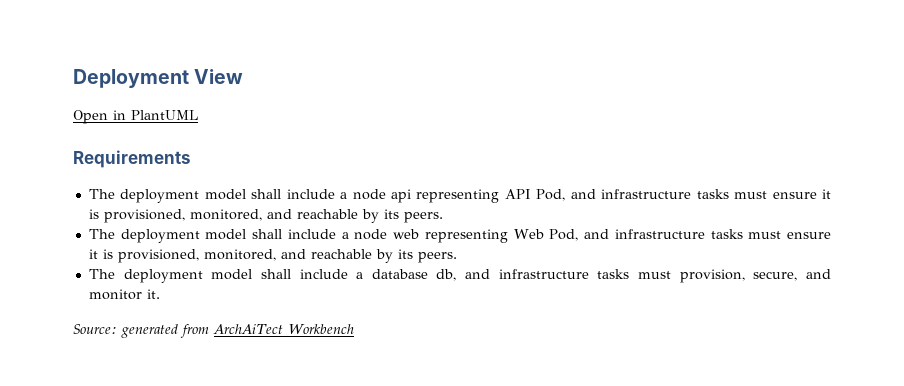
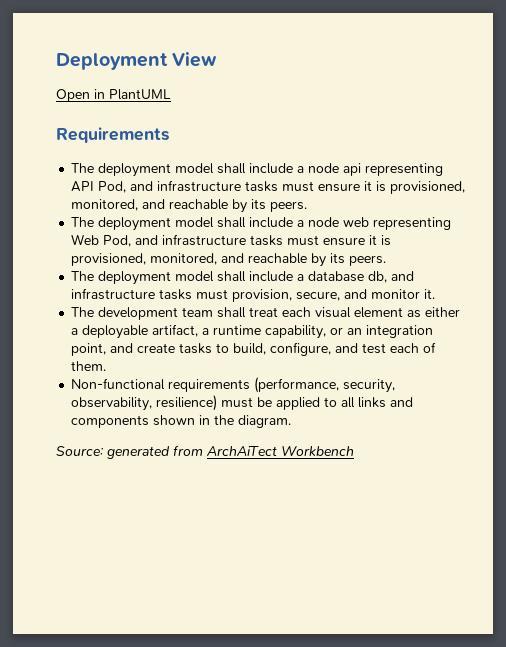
(160, 294) none -> [71,307,461,320] [71,324,434,339] [71,342,437,356] [71,361,107,371] [71,377,396,393] [71,395,414,411] [71,415,292,428] // The development team shall treat each visual element as either a deployable artifact, a runtime capability, or an integration point, and create tasks to build, configure, and test each of them. // Non-functional requirements (performance, security, observability, resilience) must be applied to all links and components shown in the diagram.

